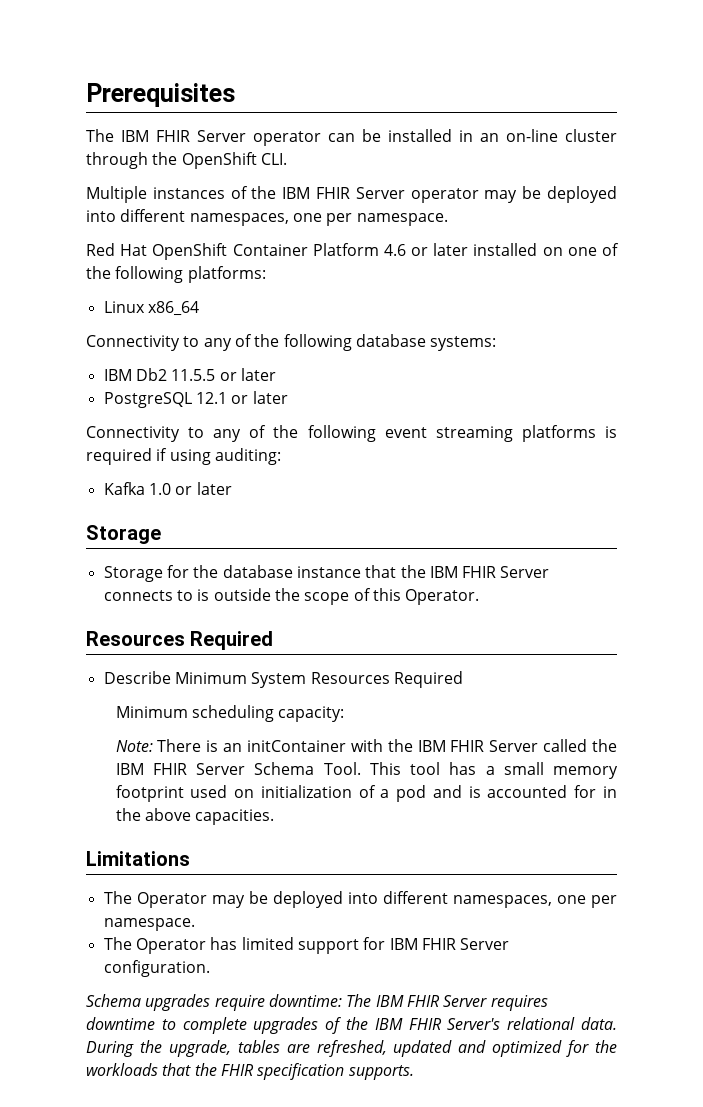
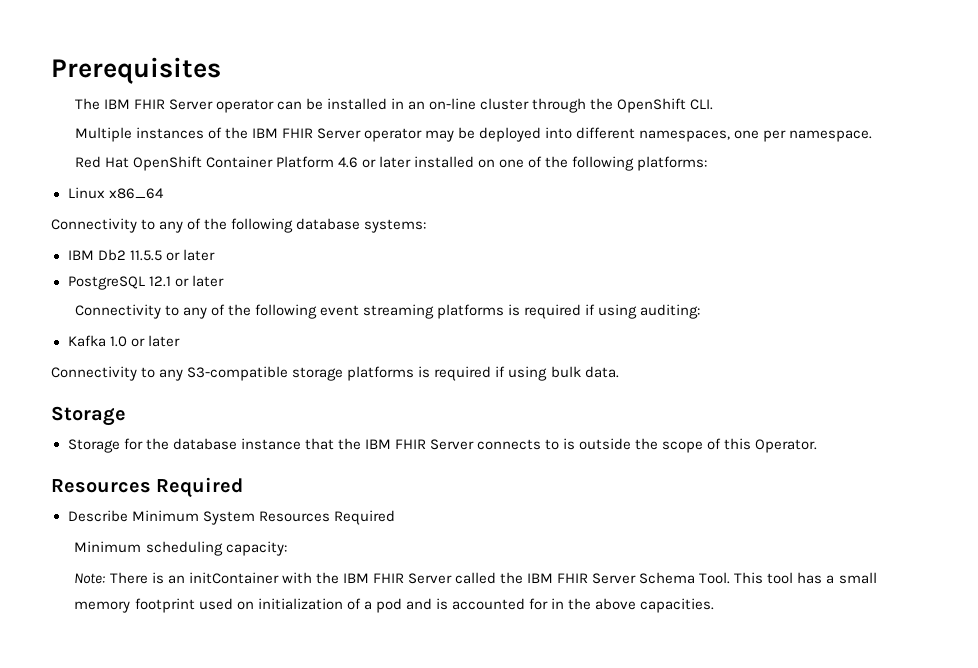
(232, 488) none -> [51,366,619,381] // Connectivity to any S3-compatible storage platforms is required if using bulk data.
[86,851,190,866] [103,891,617,908] [103,918,195,931] [103,937,510,954] [103,960,210,977] [86,994,548,1011] [86,1017,617,1034] [86,1040,617,1057] [86,1063,414,1080] // Limitations // The Operator may be deployed into different namespaces, one per namespace. // The Operator has limited support for IBM FHIR Server configuration. // Schema upgrades require downtime: The IBM FHIR Server requires downtime to complete upgrades of the IBM FHIR Server's relational data. During the upgrade, tables are refreshed, updated and optimized for the workloads that the FHIR specification supports. -> (715, 605) none

